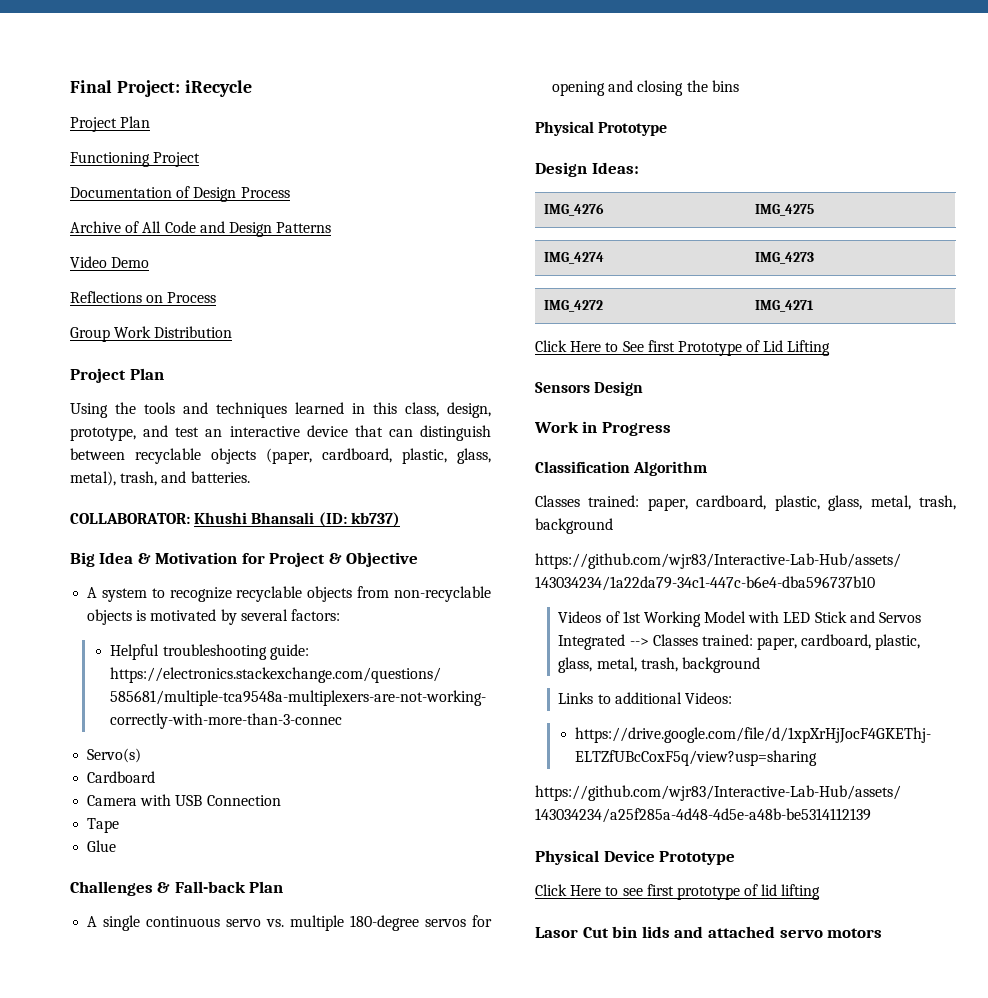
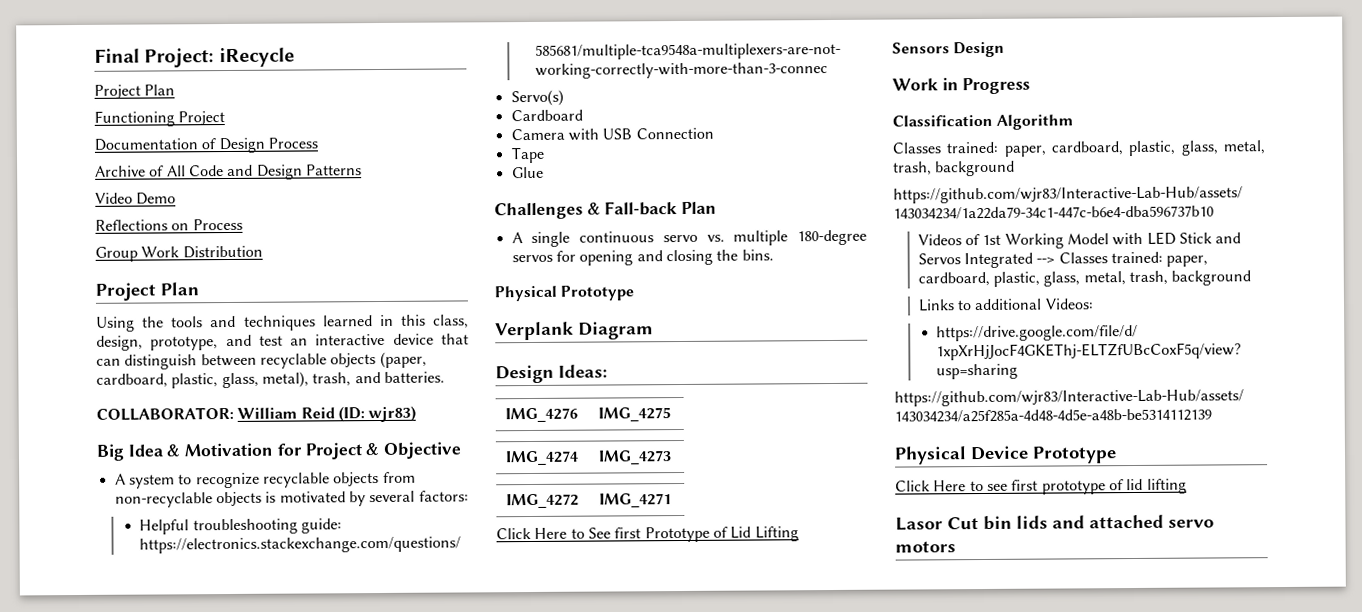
[194,512,400,527] Khushi Bhansali (ID: kb737) -> [237,405,417,423] William Reid (ID: wjr83)
[711,80,739,92] bins -> [741,249,774,261] bins.
(668, 129) none -> [495,321,654,341] // Verplank Diagram

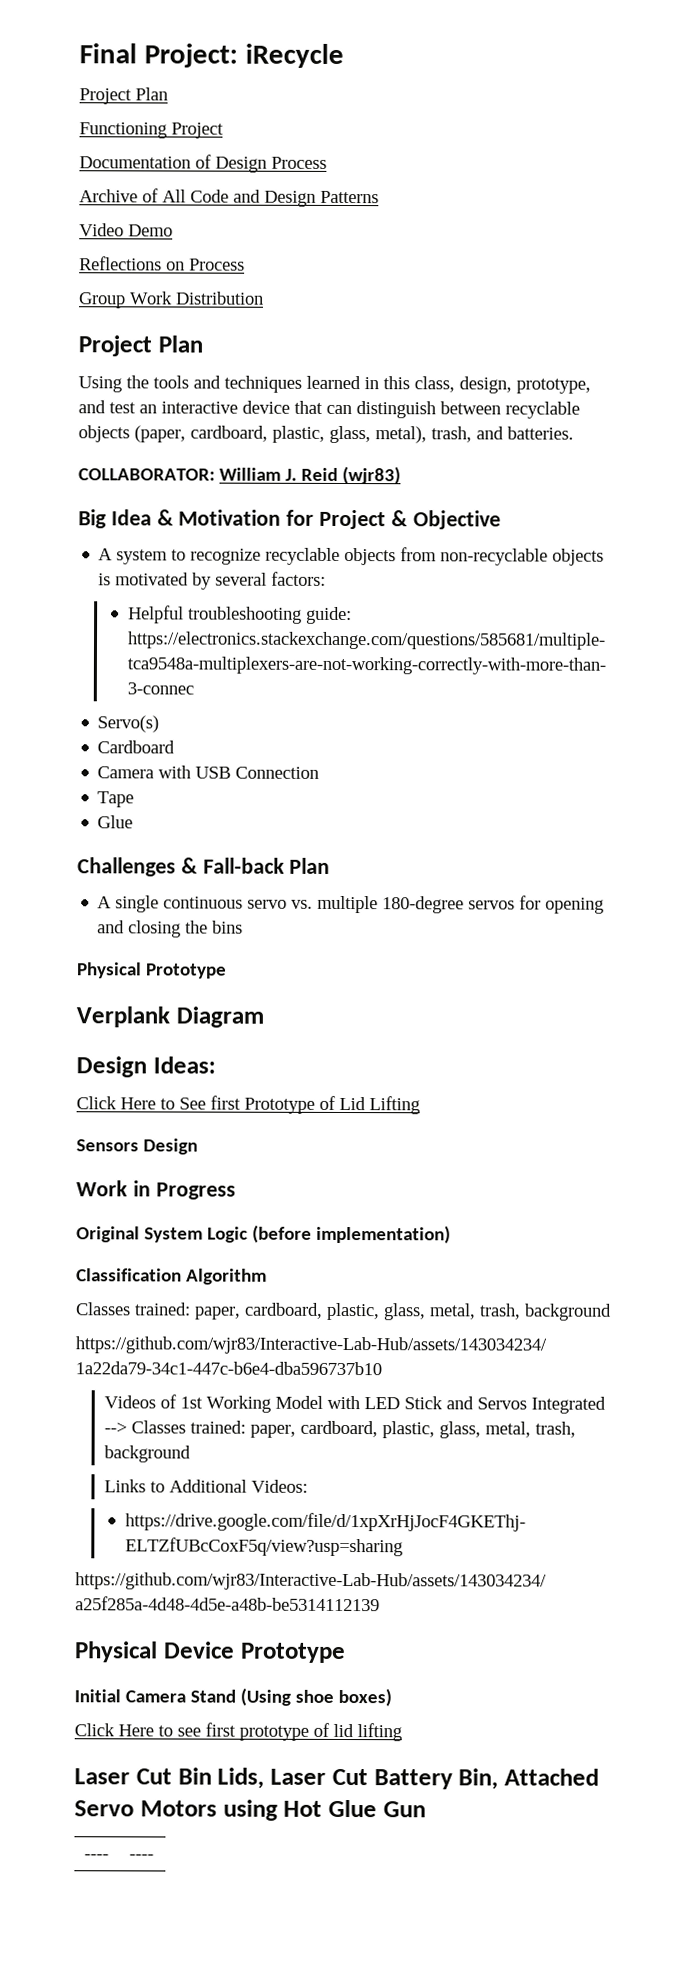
[300,405,417,423] Reid (ID: wjr83) -> [284,465,401,485] J. Reid (wjr83)
[741,249,774,261] bins. -> [212,920,244,934] bins
[505,407,579,423] [598,407,672,422] [505,450,580,466] [598,450,673,465] [506,493,580,509] [599,493,673,508] // IMG_4276 | IMG_4275 // IMG_4274 | IMG_4273 // IMG_4272 | IMG_4271 -> (216, 1065) none
(1031, 86) none -> [76,1224,451,1244] // Original System Logic (before implementation)
[974,298,1043,311] additional -> [169,1479,248,1493] Additional
(1117, 455) none -> [74,1687,392,1707] // Initial Camera Stand (Using shoe boxes)
[895,514,1214,531] [895,541,956,553] Lasor Cut bin lids and attached servo motors -> [74,1767,599,1790] [74,1799,426,1821] [84,1854,110,1860] [129,1854,155,1860] Laser Cut Bin Lids, Laser Cut Battery Bin, Attached Servo Motors using Hot Glue Gun // ---- | ----

